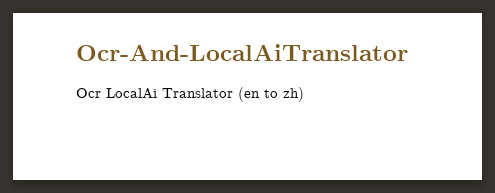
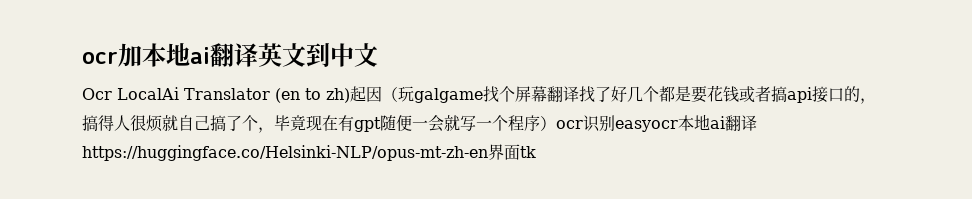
[76,44,408,61] Ocr-And-LocalAiTranslator -> [82,43,378,67] ocr加本地ai翻译英文到中文
(304, 94) none -> [350,85,876,104] [82,114,757,133] [82,144,536,161] 起因（玩galgame找个屏幕翻译找了好几个都是要花钱或者搞api接口的，搞得人很烦就自己搞了个，毕竟现在有gpt随便一会就写一个程序）ocr识别easyocr本地ai翻译https://huggingface.co/Helsinki-NLP/opus-mt-zh-en界面tk

